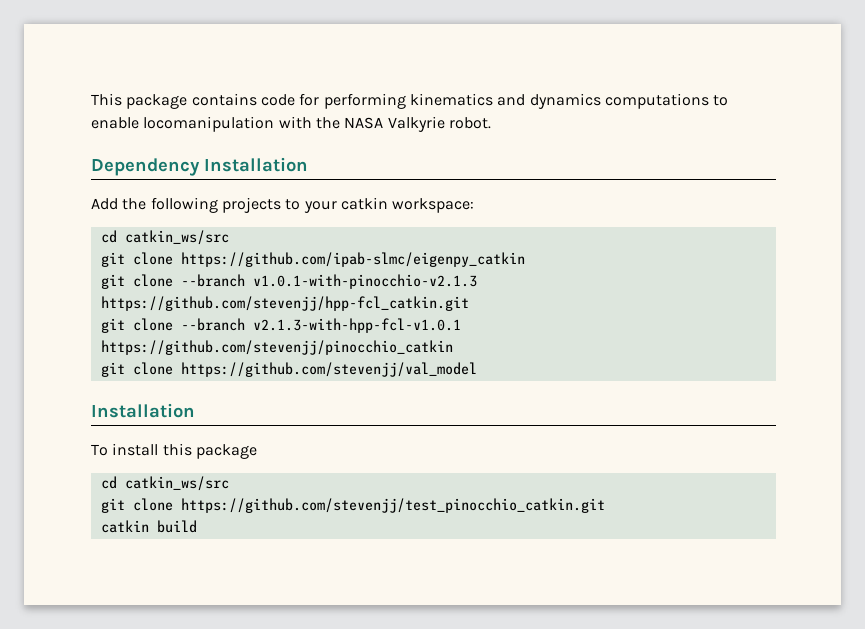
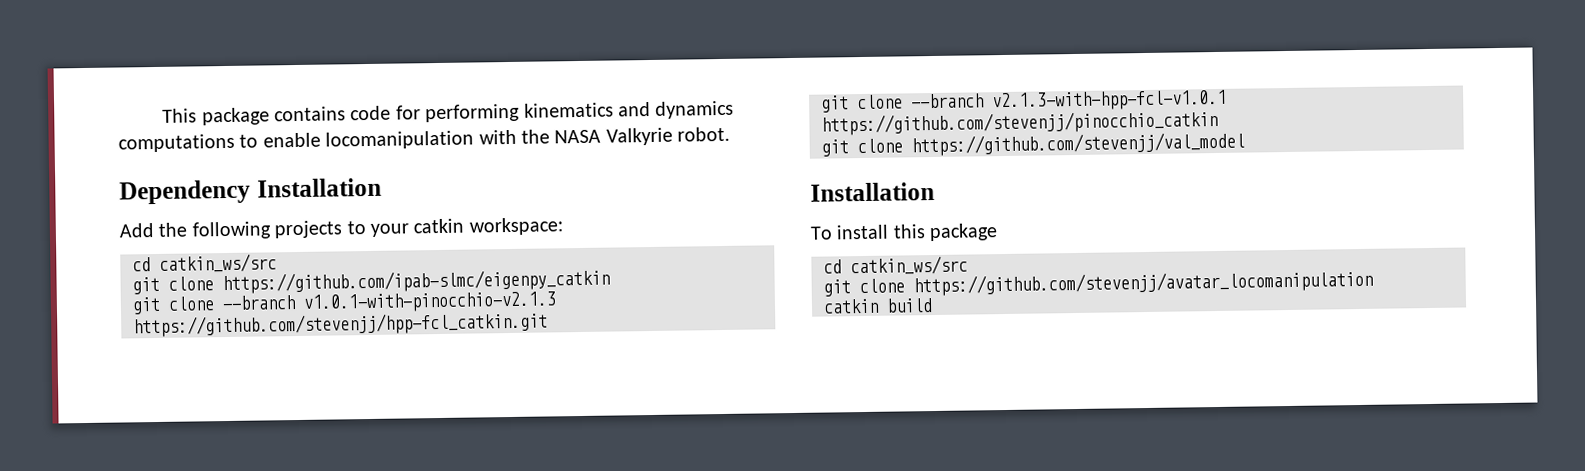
[180,498,605,513] https://github.com/stevenjj/test_pinocchio_catkin.git -> [913,269,1373,297] https://github.com/stevenjj/avatar_locomanipulation

